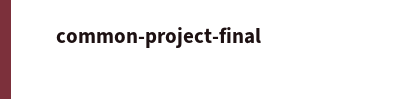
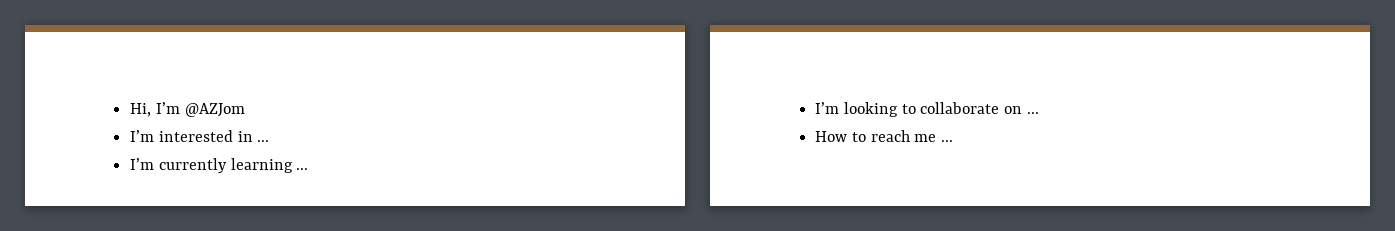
[56,27,261,48] common-project-final -> [130,102,245,117] [130,130,270,142] [130,158,309,173] [815,102,1039,117] [815,130,954,142] Hi, I’m @AZJom // I’m interested in ... // I’m currently learning ... // I’m looking to collaborate on ... // How to reach me ...

